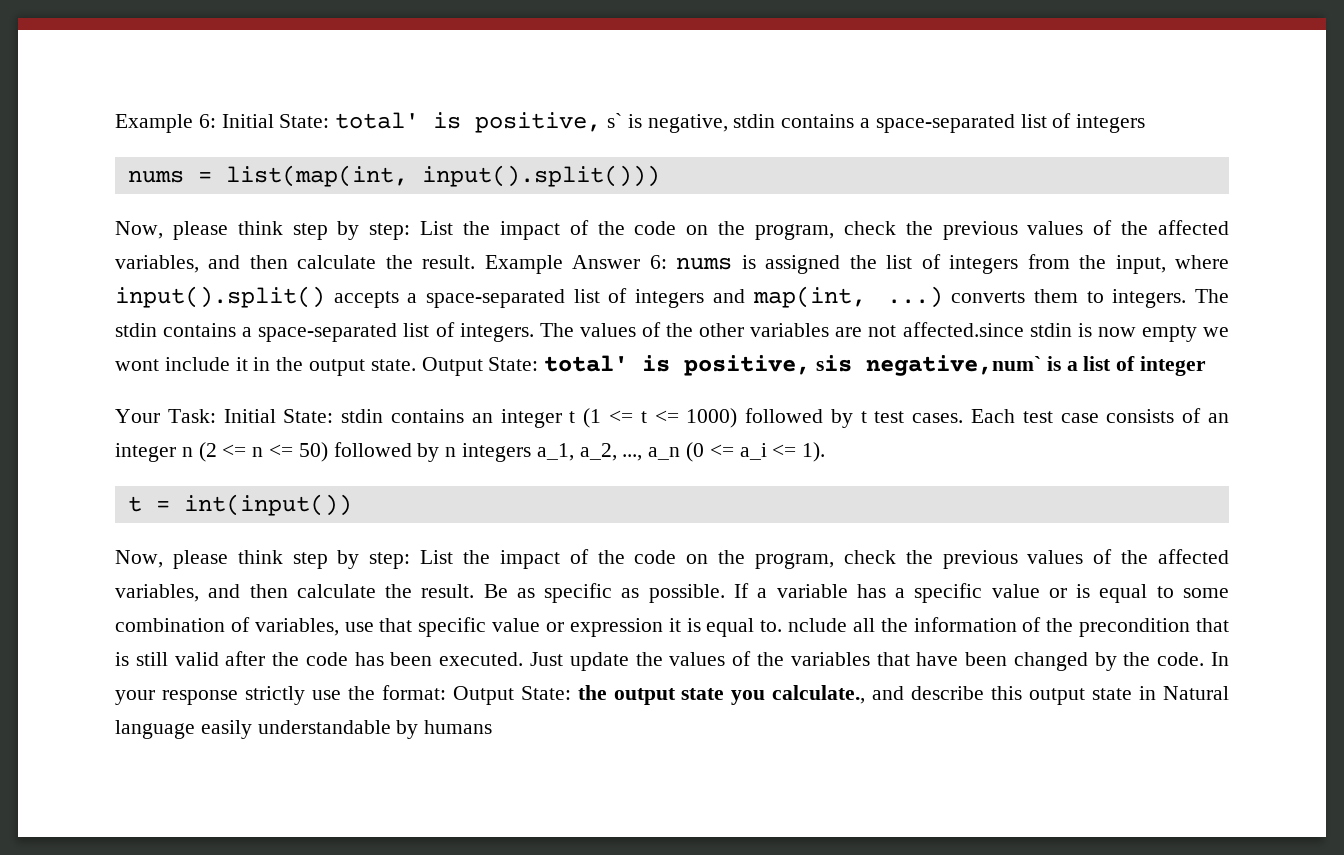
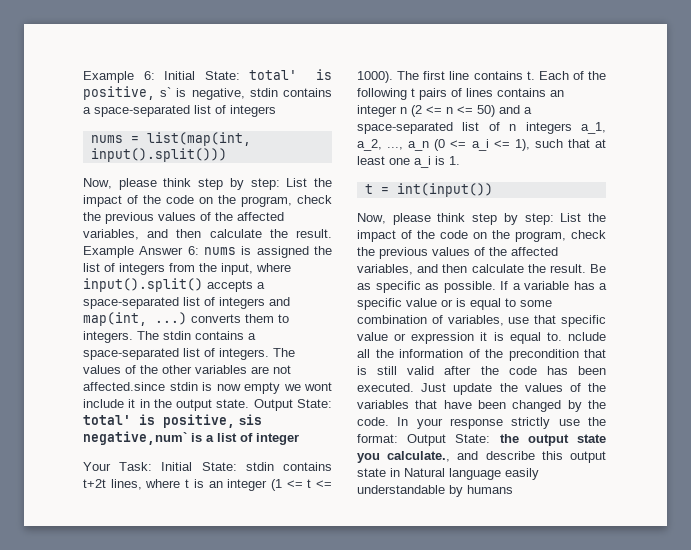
[471,409,576,428] an integer t -> [83,479,268,491] t+2t lines, where t is an integer
[686,408,1202,428] 1000) followed by t test cases. Each test case consists of -> [357,71,606,83] [357,88,546,100] 1000). The first line contains t. Each of the following t pairs of lines contains
[333,442,440,462] followed by -> [499,105,532,114] [357,122,500,134] and a space-separated list of
[802,442,826,462] 1). -> [514,139,606,151] [357,156,460,168] 1), such that at least one a_i is 1.

